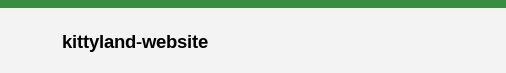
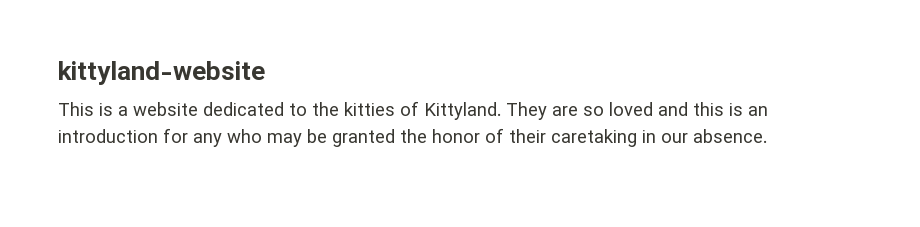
(208, 43) none -> [58,101,768,120] [58,128,767,147] // This is a website dedicated to the kitties of Kittyland. They are so loved and this is an introduction for any who may be granted the honor of their caretaking in our absence.

